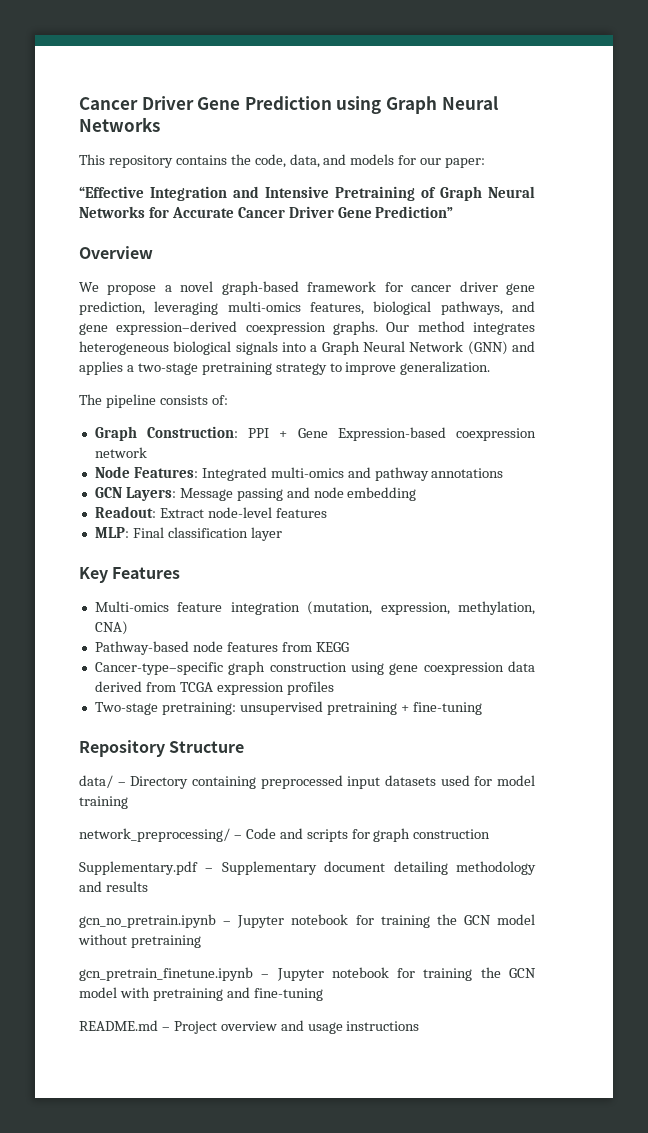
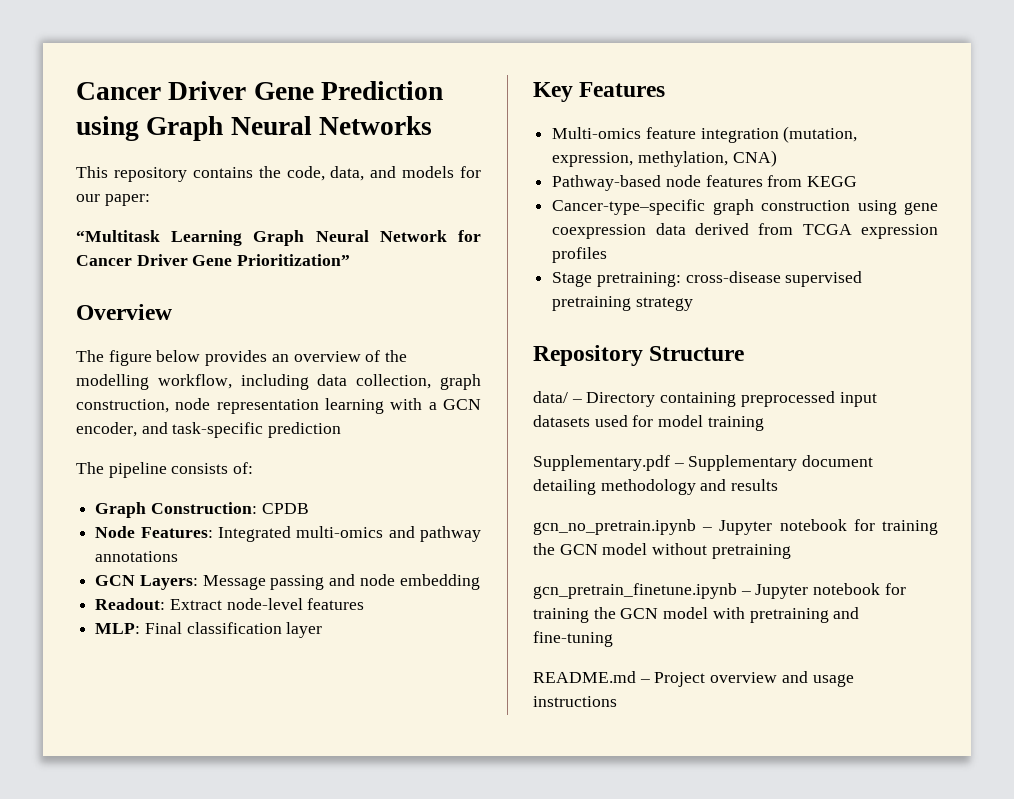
[79,186,535,201] [79,206,454,218] “Effective Integration and Intensive Pretraining of Graph Neural Networks for Accurate Cancer Driver Gene Prediction” -> [76,230,481,246] [76,254,351,266] “Multitask Learning Graph Neural Network for Cancer Driver Gene Prioritization”
[79,281,535,295] [79,301,535,315] [79,321,535,335] [79,341,535,355] [79,361,491,375] We propose a novel graph-based framework for cancer driver gene prediction, leveraging multi-omics features, biological pathways, and gene expression–derived coexpression graphs. Our method integrates heterogeneous biological signals into a Graph Neural Network (GNN) and applies a two-stage pretraining strategy to improve generalization. -> [76,350,408,366] [76,374,482,390] [76,398,481,414] [76,422,342,438] The figure below provides an overview of the modelling workflow, including data collection, graph construction, node representation learning with a GCN encoder, and task-specific prediction
[248,427,536,441] [94,447,147,458] PPI + Gene Expression-based coexpression network -> [261,503,309,514] CPDB
[94,701,482,715] Two-stage pretraining: unsupervised pretraining + fine-tuning -> [552,271,863,287] [552,296,693,311] Stage pretraining: cross-disease supervised pretraining strategy
[79,828,491,842] // network_preprocessing/ – Code and scripts for graph construction -> (764, 423) none

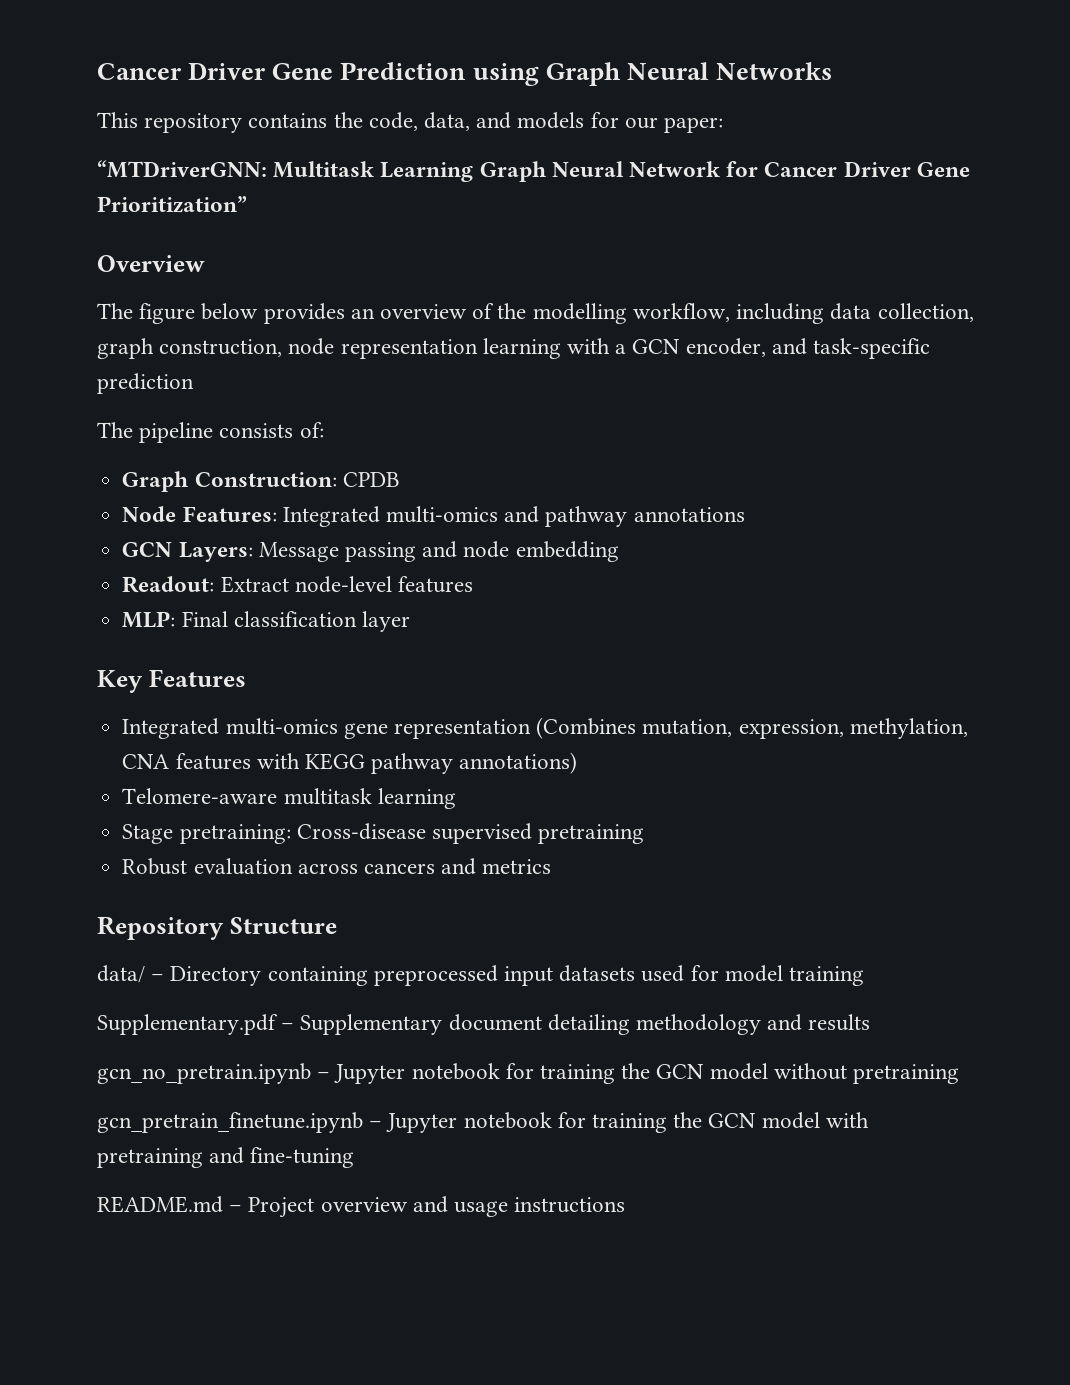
[76,230,160,242] “Multitask -> [97,160,375,178] “MTDriverGNN: Multitask
[552,126,858,143] [552,150,777,167] [552,175,858,191] [552,199,938,215] [552,223,938,239] [552,247,608,263] Multi-omics feature integration (mutation, expression, methylation, CNA) // Pathway-based node features from KEGG // Cancer-type–specific graph construction using gene coexpression data derived from TCGA expression profiles -> [122,717,968,739] [122,752,578,774] [122,788,456,809] Integrated multi-omics gene representation (Combines mutation, expression, methylation, CNA features with KEGG pathway annotations) // Telomere-aware multitask learning
[685,271,781,283] cross-disease -> [296,823,426,840] Cross-disease
[635,297,693,311] strategy -> [122,858,552,875] // Robust evaluation across cancers and metrics

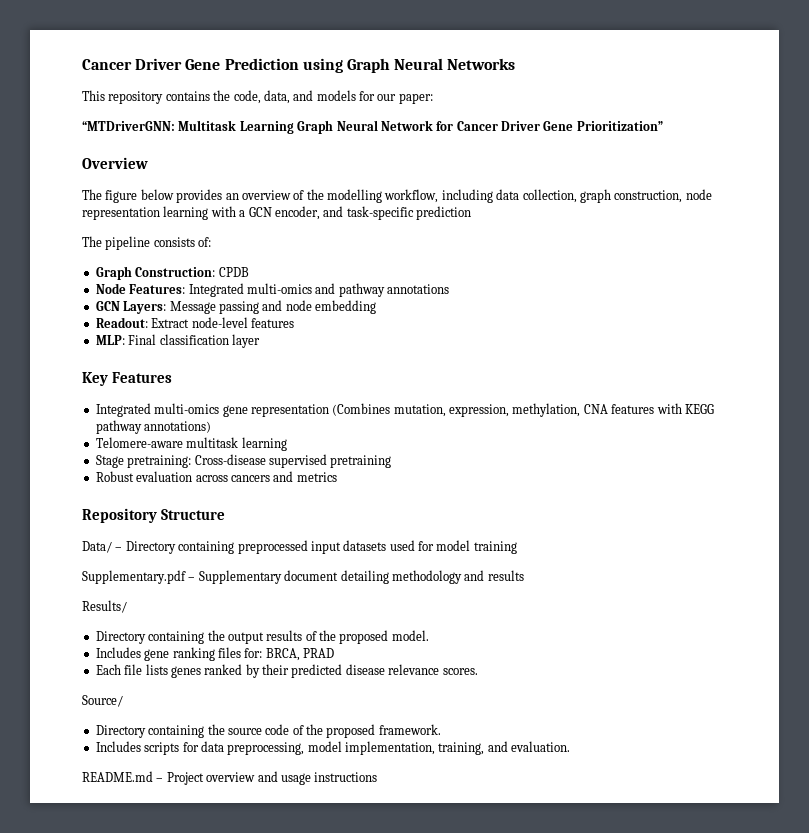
[97,965,145,983] data/ -> [82,541,112,553] Data/
[97,1063,960,1084] [97,1112,869,1133] [97,1147,355,1168] gcn_no_pretrain.ipynb – Jupyter notebook for training the GCN model without pretraining // gcn_pretrain_finetune.ipynb – Jupyter notebook for training the GCN model with pretraining and fine-tuning -> [82,600,127,613] [95,630,429,644] [95,647,334,661] [95,664,478,678] [82,695,123,707] [95,724,441,738] [95,741,571,755] Results/ // Directory containing the output results of the proposed model. // Includes gene ranking files for: BRCA, PRAD // Each file lists genes ranked by their predicted disease relevance scores. // Source/ // Directory containing the source code of the proposed framework. // Includes scripts for data preprocessing, model implementation, training, and evaluation.

